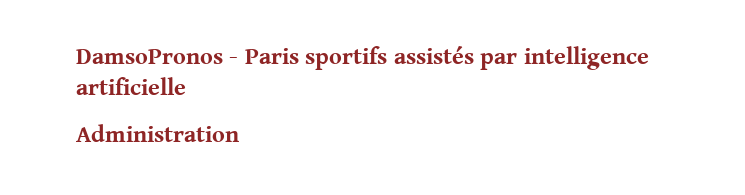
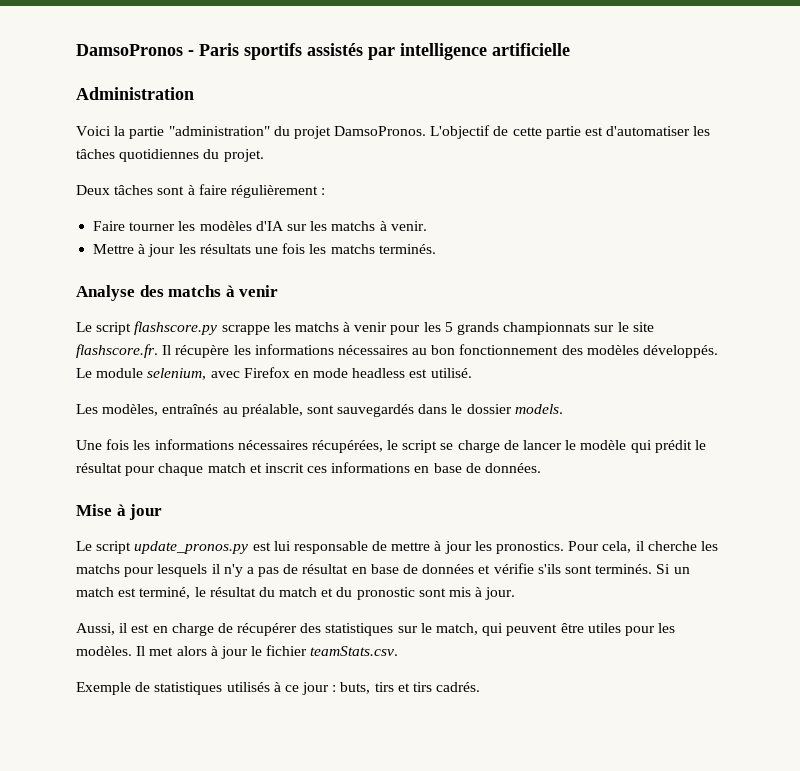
(239, 133) none -> [76,125,711,139] [76,149,264,162] [76,184,326,198] [93,221,427,231] [93,243,436,257] [76,285,279,301] [76,321,654,335] [76,344,719,358] [76,367,472,380] [76,404,563,417] [76,439,706,453] [76,462,542,476] [76,504,163,520] [76,541,718,554] [76,563,690,577] [76,587,516,600] [76,623,676,636] [76,645,399,659] [76,682,481,695] // Voici la partie "administration" du projet DamsoPronos. L'objectif de cette partie est d'automatiser les tâches quotidiennes du projet. // Deux tâches sont à faire régulièrement : // Faire tourner les modèles d'IA sur les matchs à venir. // Mettre à jour les résultats une fois les matchs terminés. // Analyse des matchs à venir // Le script flashscore.py scrappe les matchs à venir pour les 5 grands championnats sur le site flashscore.fr. Il récupère les informations nécessaires au bon fonctionnement des modèles développés. Le module selenium, avec Firefox en mode headless est utilisé. // Les modèles, entraînés au préalable, sont sauvegardés dans le dossier models. // Une fois les informations nécessaires récupérées, le script se charge de lancer le modèle qui prédit le résultat pour chaque match et inscrit ces informations en base de données. // Mise à jour // Le script update_pronos.py est lui responsable de mettre à jour les pronostics. Pour cela, il cherche les matchs pour lesquels il n'y a pas de résultat en base de données et vérifie s'ils sont terminés. Si un match est terminé, le résultat du match et du pronostic sont mis à jour. // Aussi, il est en charge de récupérer des statistiques sur le match, qui peuvent être utiles pour les modèles. Il met alors à jour le fichier teamStats.csv. // Exemple de statistiques utilisés à ce jour : buts, tirs et tirs cadrés.

